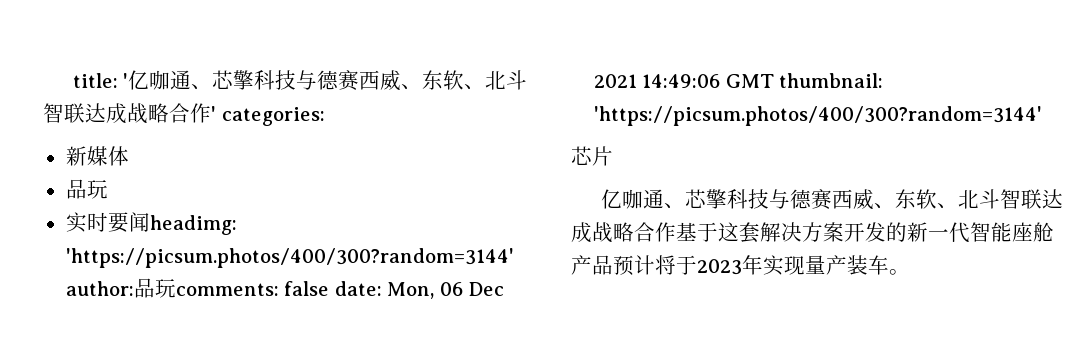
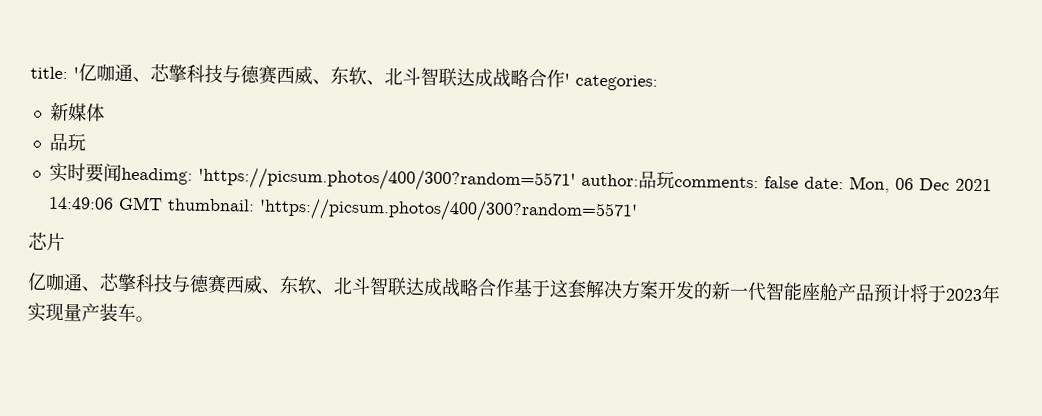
[65,248,514,268] 'https://picsum.photos/400/300?random=3144' -> [197,166,576,193] 'https://picsum.photos/400/300?random=5571'
[593,106,1042,126] 'https://picsum.photos/400/300?random=3144' -> [258,197,638,224] 'https://picsum.photos/400/300?random=5571'

